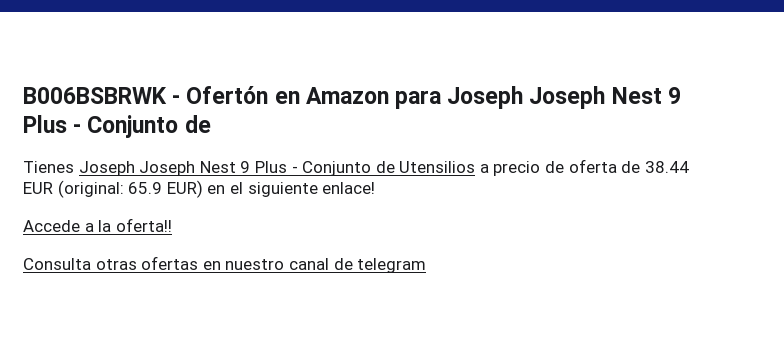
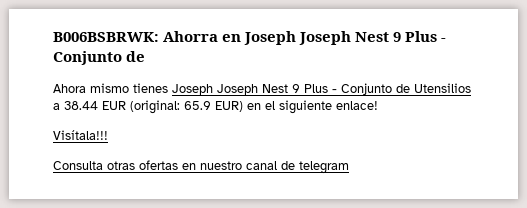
[23,86,442,109] B006BSBRWK - Ofertón en Amazon para -> [53,31,242,42] B006BSBRWK: Ahorra en
[23,161,74,173] Tienes -> [53,83,168,93] Ahora mismo tienes
[493,159,641,176] precio de oferta de -> (60, 106) none
[23,218,172,232] Accede a la oferta!! -> [53,130,108,140] Visítala!!!

